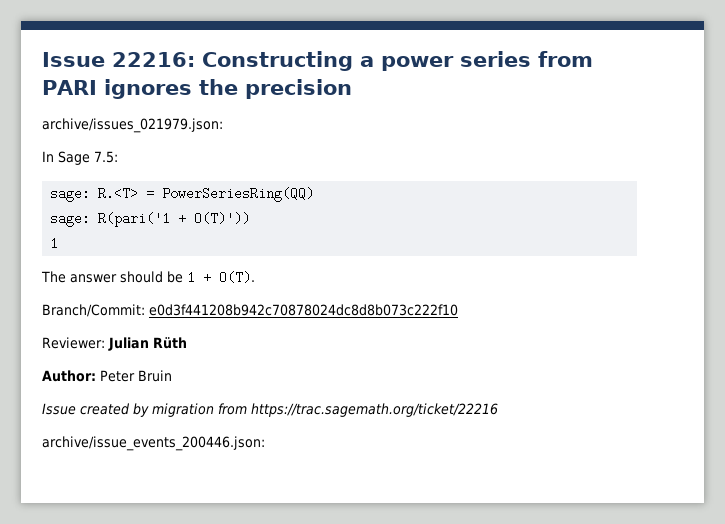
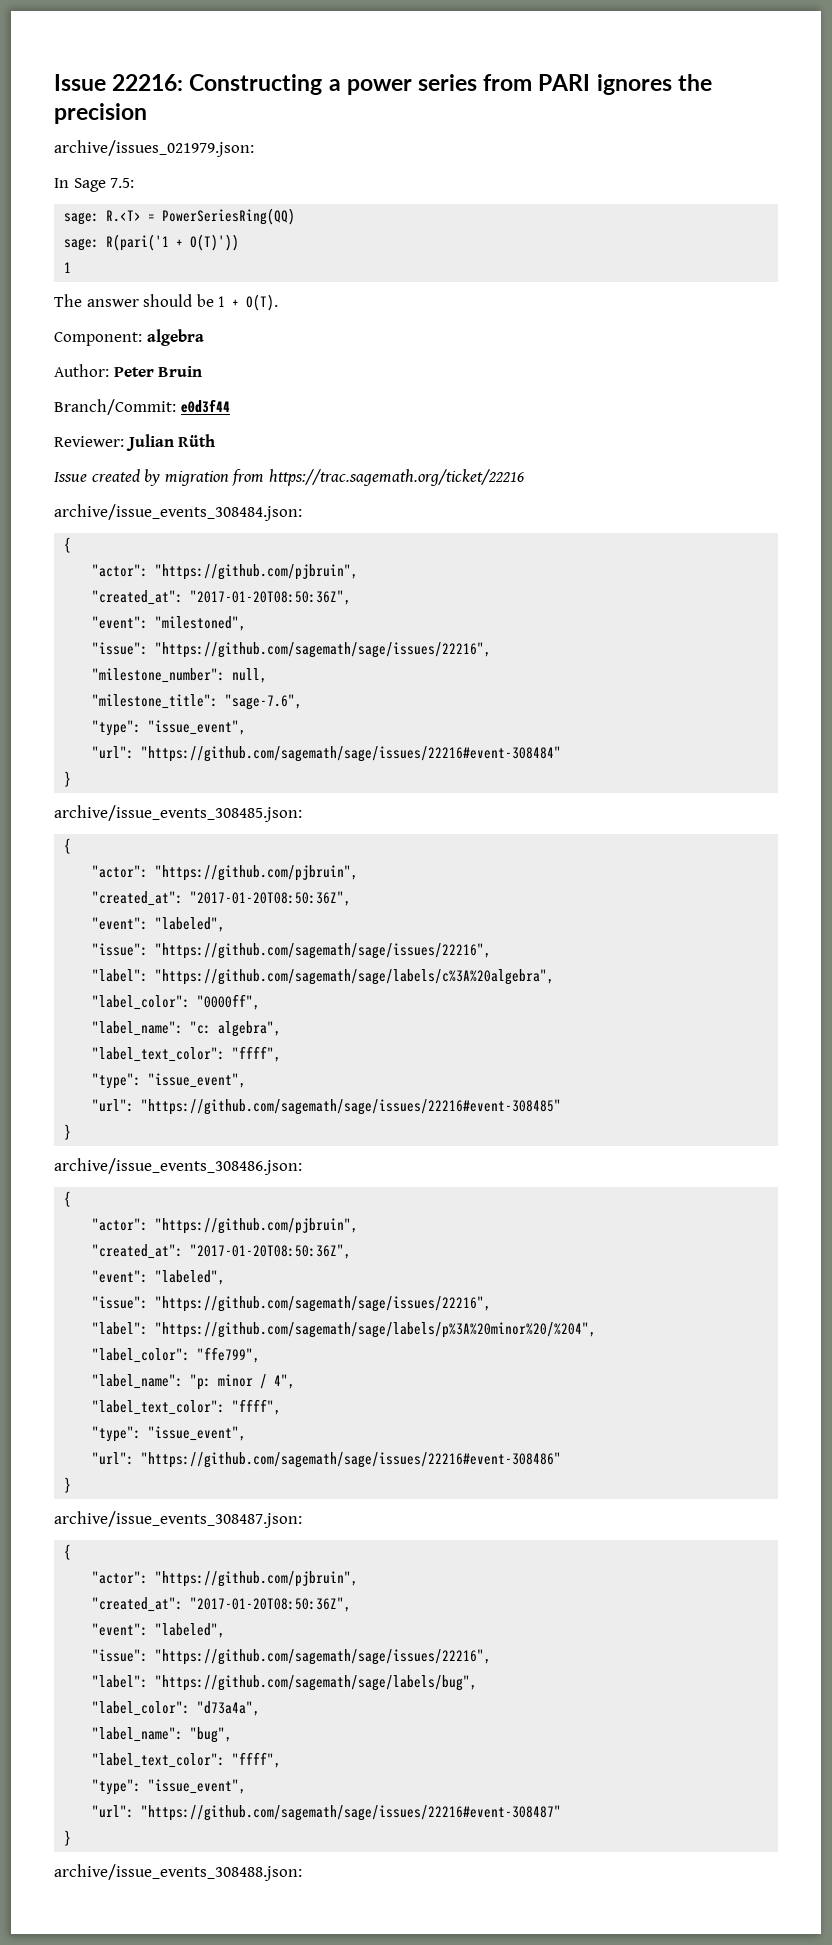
(255, 277) none -> [54,329,204,346] [54,364,203,377] // Component: algebra // Author: Peter Bruin
[149,304,458,316] e0d3f441208b942c70878024dc8d8b073c222f10 -> [180,399,230,413] e0d3f44
[42,370,172,382] // Author: Peter Bruin -> (216, 440) none
[42,436,265,451] archive/issue_events_200446.json: -> [54,504,302,521] [64,537,72,553] [92,564,359,580] [92,590,352,605] [92,616,247,631] [92,642,492,658] [92,668,268,683] [92,694,303,710] [92,720,247,736] [92,746,562,762] [64,771,72,787] [54,805,302,822] [64,838,72,854] [92,865,359,881] [92,891,352,906] [92,917,226,932] [92,943,492,959] [92,969,555,985] [92,994,261,1010] [92,1021,282,1037] [92,1046,282,1062] [92,1073,247,1089] [92,1099,562,1115] [64,1124,72,1140] [54,1158,302,1175] [64,1191,72,1207] [92,1218,359,1234] [92,1244,352,1259] [92,1270,226,1285] [92,1296,492,1312] [92,1322,597,1338] [92,1347,261,1363] [92,1374,296,1390] [92,1399,282,1415] [92,1426,247,1442] [92,1452,562,1468] [64,1477,72,1493] [54,1511,302,1528] [64,1544,72,1560] [92,1571,359,1587] [92,1597,352,1612] [92,1623,226,1638] [92,1649,492,1665] [92,1675,478,1691] [92,1701,261,1716] [92,1727,233,1743] [92,1752,282,1768] [92,1779,247,1795] [92,1805,562,1821] [64,1830,72,1846] [54,1864,302,1881] archive/issue_events_308484.json: // { // "actor": "https://github.com/pjbruin", // "created_at": "2017-01-20T08:50:36Z", // "event": "milestoned", // "issue": "https://github.com/sagemath/sage/issues/22216", // "milestone_number": null, // "milestone_title": "sage-7.6", // "type": "issue_event", // "url": "https://github.com/sagemath/sage/issues/22216#event-308484" // } // archive/issue_events_308485.json: // { // "actor": "https://github.com/pjbruin", // "created_at": "2017-01-20T08:50:36Z", // "event": "labeled", // "issue": "https://github.com/sagemath/sage/issues/22216", // "label": "https://github.com/sagemath/sage/labels/c%3A%20algebra", // "label_color": "0000ff", // "label_name": "c: algebra", // "label_text_color": "ffff", // "type": "issue_event", // "url": "https://github.com/sagemath/sage/issues/22216#event-308485" // } // archive/issue_events_308486.json: // { // "actor": "https://github.com/pjbruin", // "created_at": "2017-01-20T08:50:36Z", // "event": "labeled", // "issue": "https://github.com/sagemath/sage/issues/22216", // "label": "https://github.com/sagemath/sage/labels/p%3A%20minor%20/%204", // "label_color": "ffe799", // "label_name": "p: minor / 4", // "label_text_color": "ffff", // "type": "issue_event", // "url": "https://github.com/sagemath/sage/issues/22216#event-308486" // } // archive/issue_events_308487.json: // { // "actor": "https://github.com/pjbruin", // "created_at": "2017-01-20T08:50:36Z", // "event": "labeled", // "issue": "https://github.com/sagemath/sage/issues/22216", // "label": "https://github.com/sagemath/sage/labels/bug", // "label_color": "d73a4a", // "label_name": "bug", // "label_text_color": "ffff", // "type": "issue_event", // "url": "https://github.com/sagemath/sage/issues/22216#event-308487" // } // archive/issue_events_308488.json:

